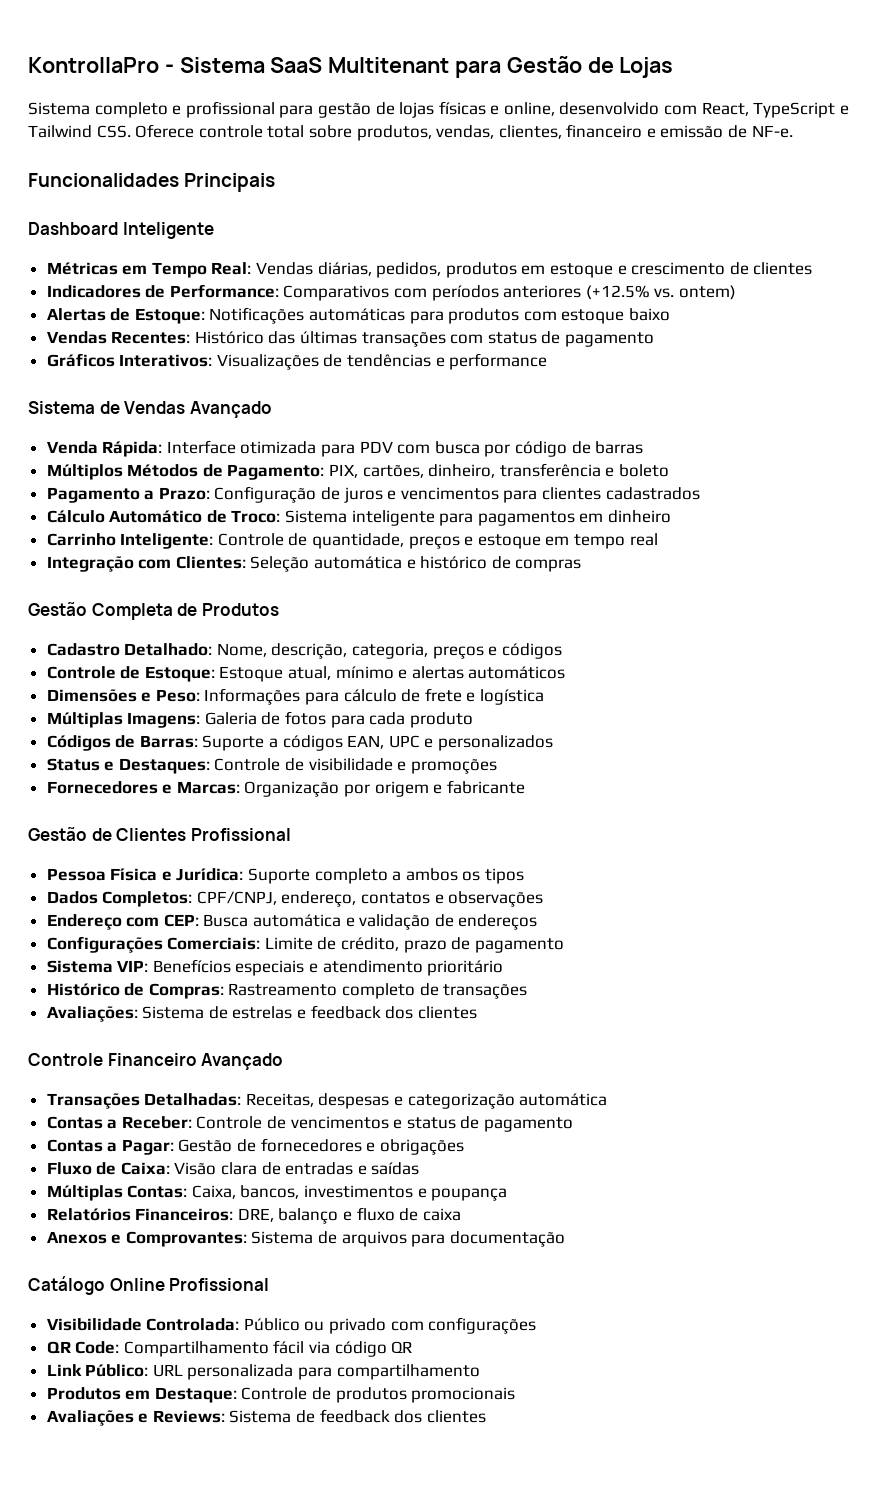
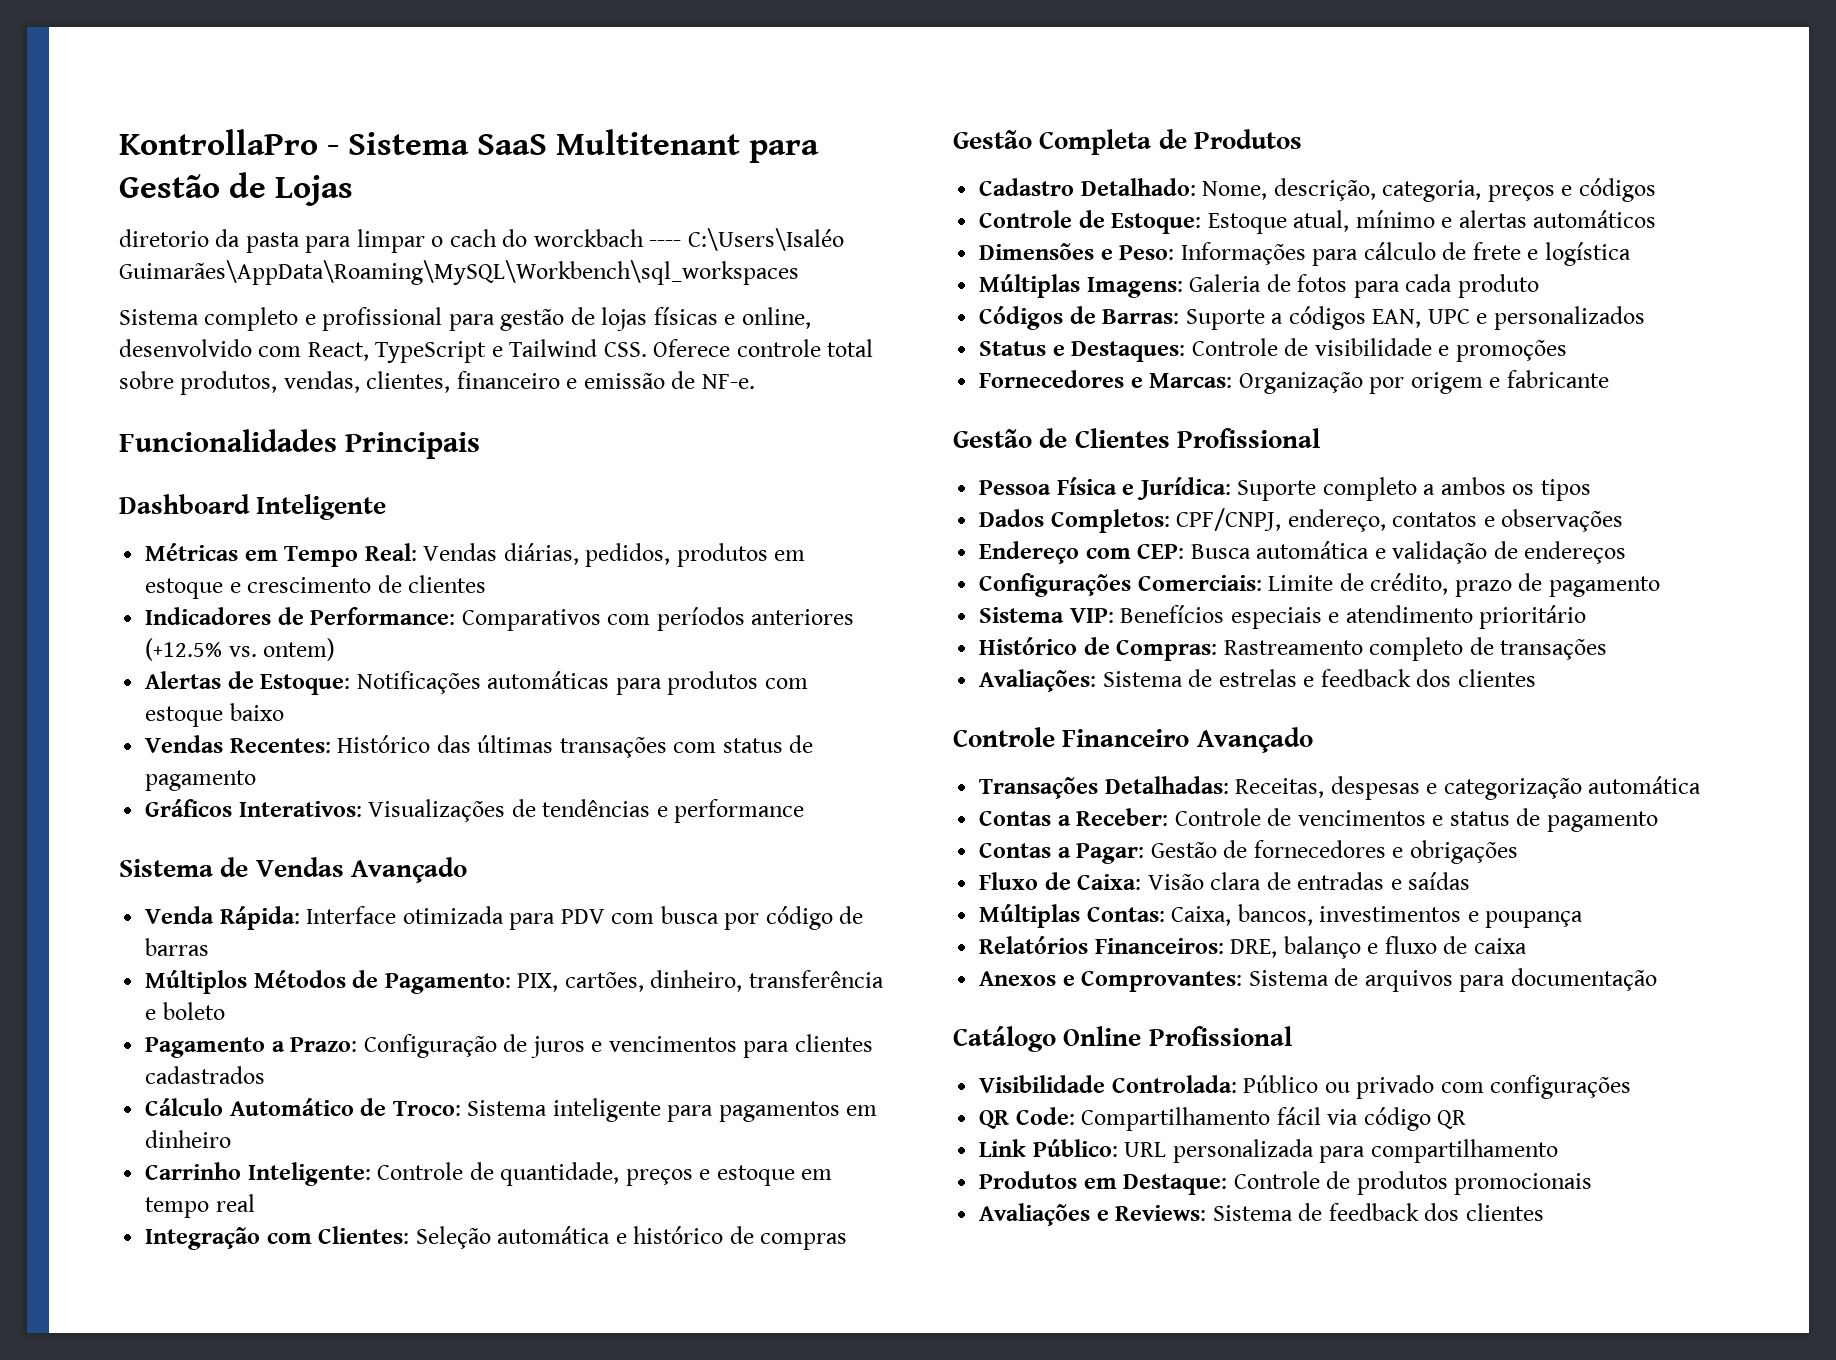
(674, 67) none -> [119,228,844,253] [119,260,799,285] // diretorio da pasta para limpar o cach do worckbach ---- C:\Users\Isaléo Guimarães\AppData\Roaming\MySQL\Workbench\sql_workspaces

